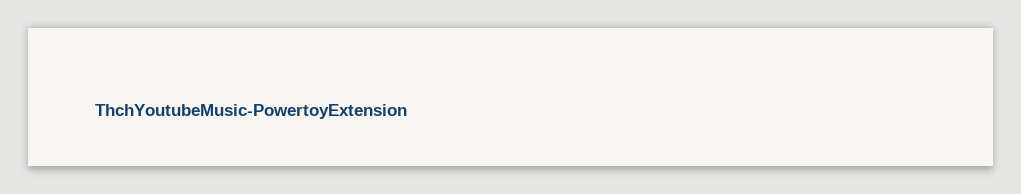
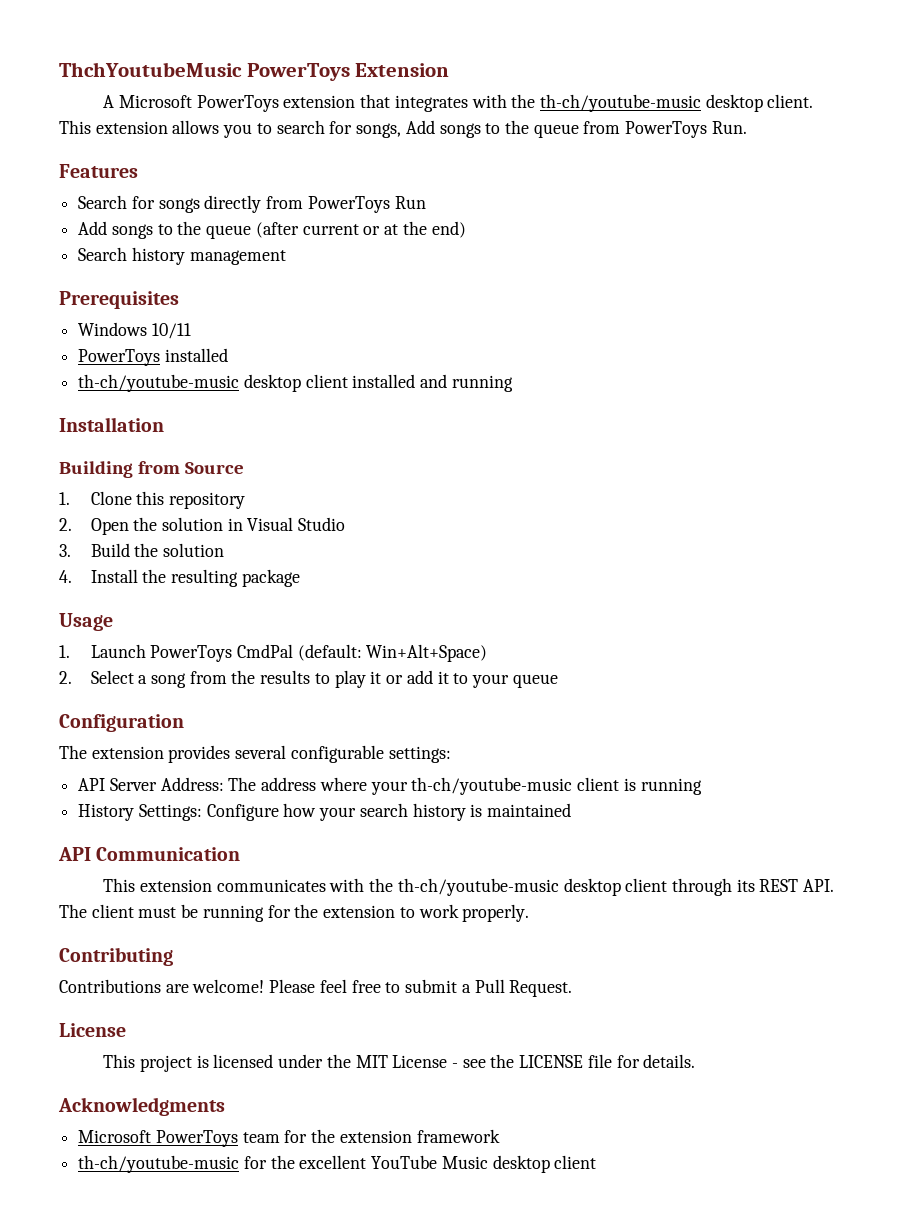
[95,104,407,119] ThchYoutubeMusic-PowertoyExtension -> [59,62,450,81] [103,94,814,112] [59,120,747,138] [59,164,138,178] [78,195,426,213] [78,221,466,239] [78,247,286,265] [59,291,179,309] [78,322,191,339] [78,348,228,366] [78,374,513,392] [59,417,164,432] [59,461,244,478] [59,491,245,509] [59,517,346,535] [59,543,224,557] [59,569,300,587] [59,613,113,631] [59,644,488,662] [59,670,558,688] [59,714,184,732] [59,745,451,763] [78,777,702,795] [78,803,572,821] [58,847,241,861] [103,878,835,896] [59,904,530,922] [59,947,173,966] [59,979,573,997] [59,1023,126,1037] [103,1054,696,1072] [58,1097,225,1116] [78,1129,500,1147] [78,1155,597,1173] ThchYoutubeMusic PowerToys Extension // A Microsoft PowerToys extension that integrates with the th-ch/youtube-music desktop client. This extension allows you to search for songs, Add songs to the queue from PowerToys Run. // Features // Search for songs directly from PowerToys Run // Add songs to the queue (after current or at the end) // Search history management // Prerequisites // Windows 10/11 // PowerToys installed // th-ch/youtube-music desktop client installed and running // Installation // Building from Source // 1. Clone this repository // 2. Open the solution in Visual Studio // 3. Build the solution // 4. Install the resulting package // Usage // 1. Launch PowerToys CmdPal (default: Win+Alt+Space) // 2. Select a song from the results to play it or add it to your queue // Configuration // The extension provides several configurable settings: // API Server Address: The address where your th-ch/youtube-music client is running // History Settings: Configure how your search history is maintained // API Communication // This extension communicates with the th-ch/youtube-music desktop client through its REST API. The client must be running for the extension to work properly. // Contributing // Contributions are welcome! Please feel free to submit a Pull Request. // License // This project is licensed under the MIT License - see the LICENSE file for details. // Acknowledgments // Microsoft PowerToys team for the extension framework // th-ch/youtube-music for the excellent YouTube Music desktop client

